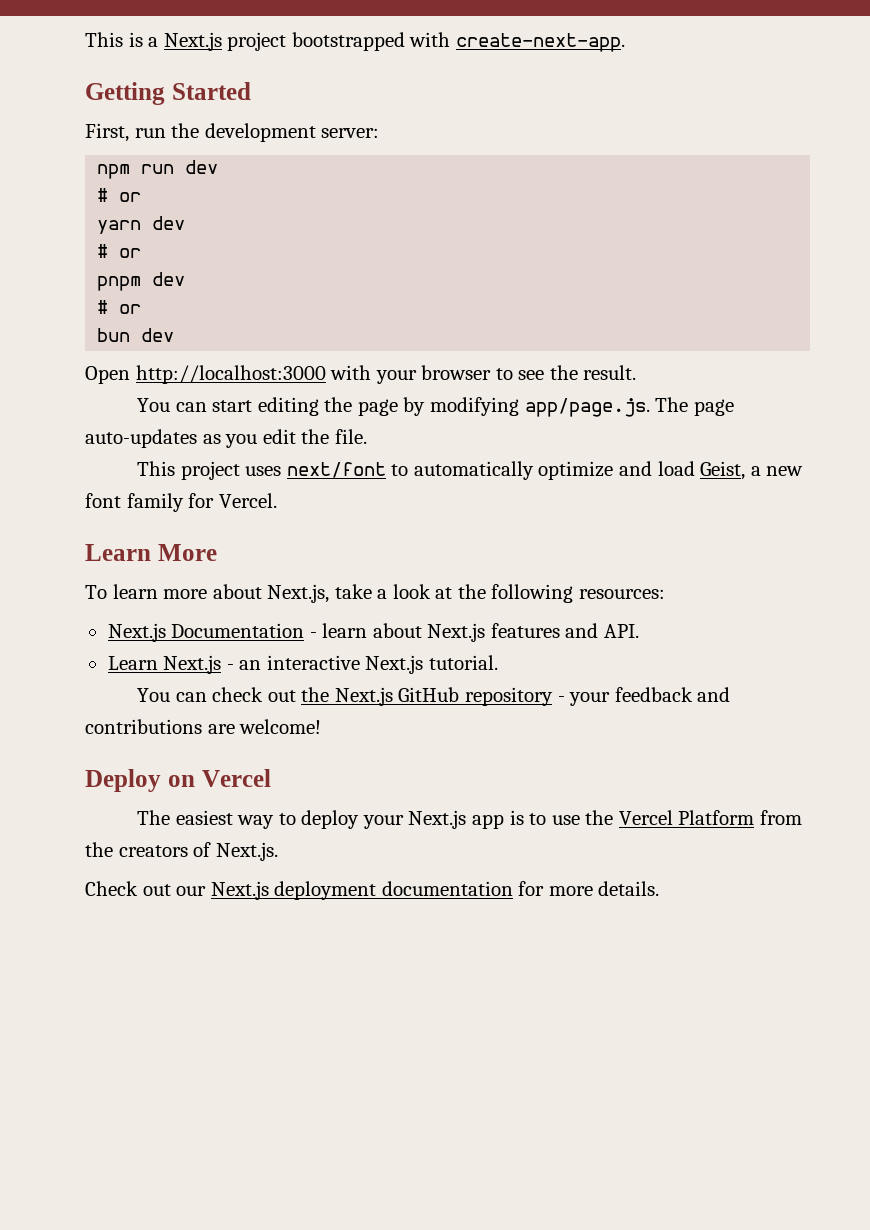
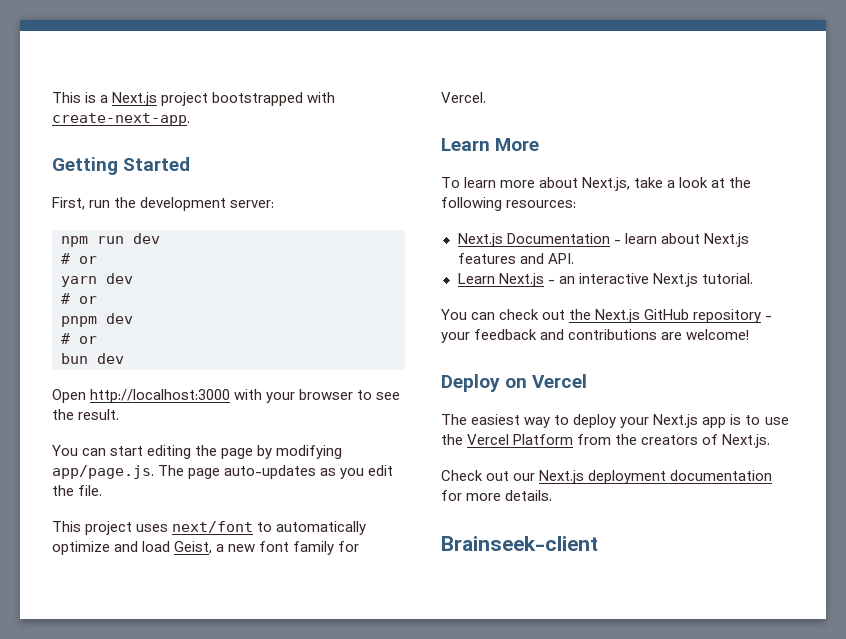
(660, 888) none -> [441,536,598,551] // Brainseek-client

